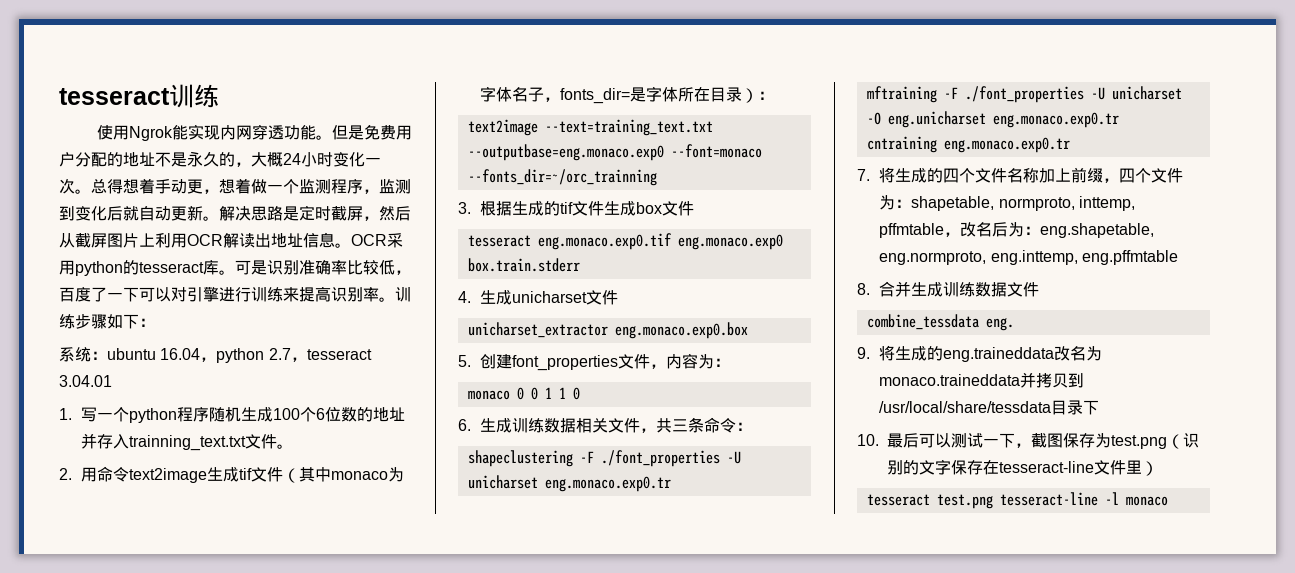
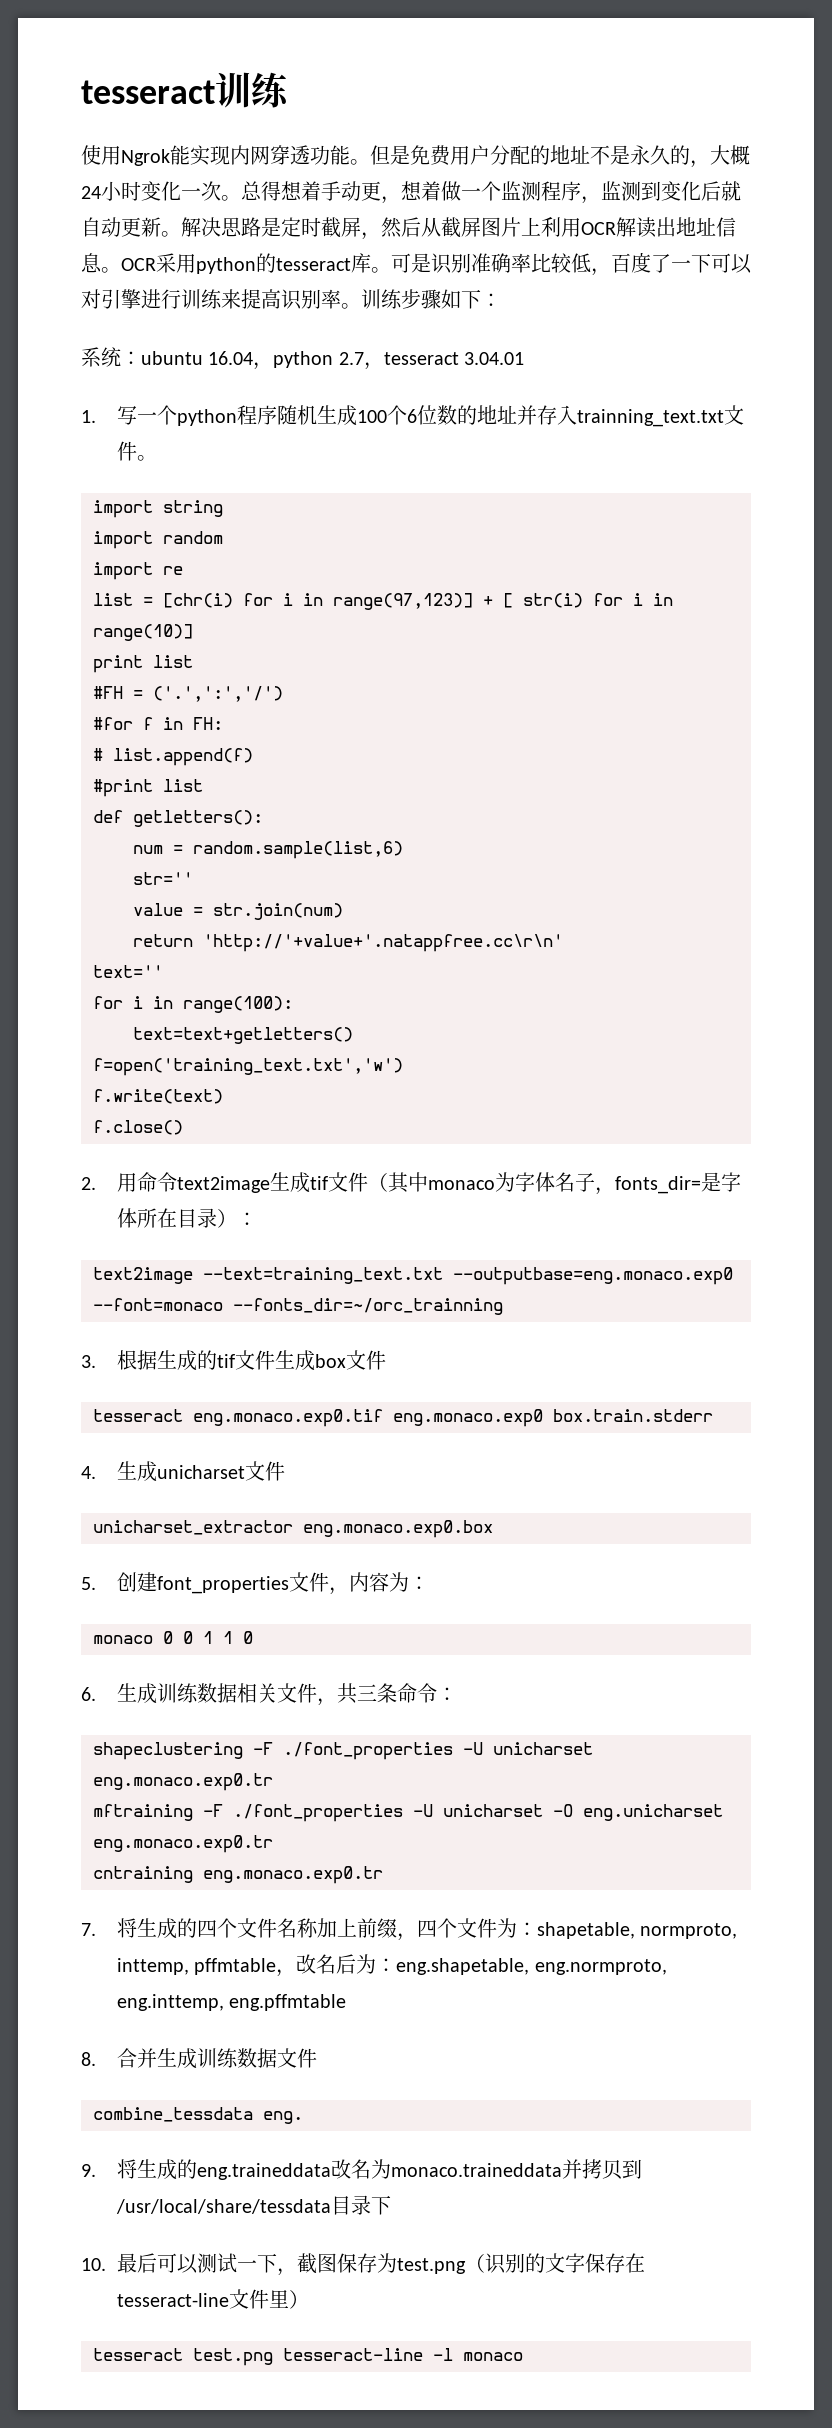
(294, 446) none -> [93,500,223,518] [93,531,223,549] [93,562,183,580] [93,593,673,610] [93,624,193,641] [93,655,193,673] [93,686,283,702] [93,717,223,730] [93,748,253,766] [93,779,203,797] [93,810,263,827] [133,841,403,859] [133,872,193,885] [133,903,343,920] [133,934,563,952] [93,965,163,978] [93,996,293,1013] [133,1027,353,1044] [93,1058,403,1076] [93,1089,223,1104] [93,1120,183,1135] // import string // import random // import re // list = [chr(i) for i in range(97,123)] + [ str(i) for i in range(10)] // print list // #FH = ('.',':','/') // #for f in FH: // # list.append(f) // #print list // def getletters(): // num = random.sample(list,6) // str='' // value = str.join(num) // return 'http://'+value+'.natappfree.cc\r\n' // text='' // for i in range(100): // text=text+getletters() // f=open('training_text.txt','w') // f.write(text) // f.close()

